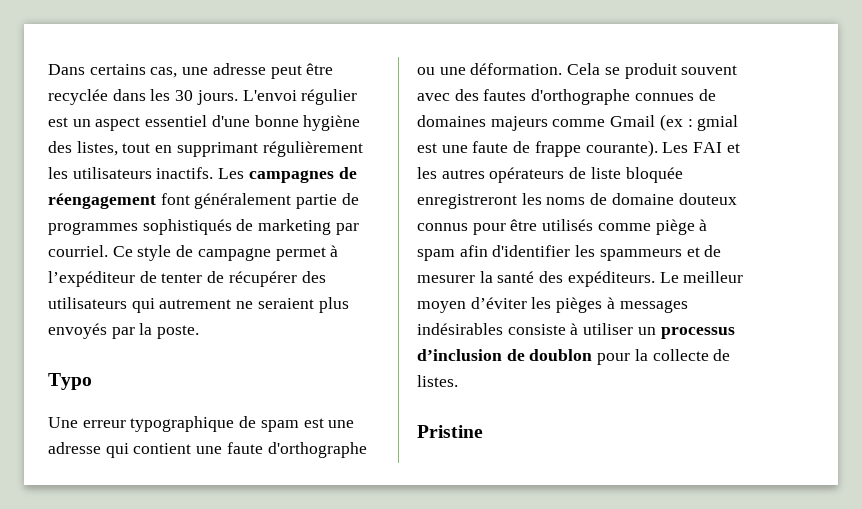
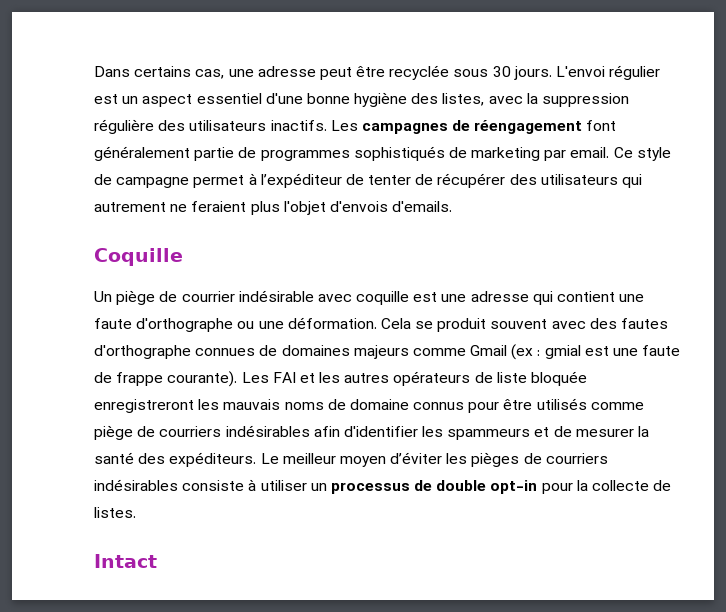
[112,89,171,101] dans les -> [453,69,489,77] sous
[122,141,363,157] [48,167,68,179] tout en supprimant régulièrement les -> [488,93,630,107] [94,119,186,134] avec la suppression régulière des
[48,245,108,257] courriel. -> [570,147,610,158] email.
[257,297,349,313] [48,323,200,339] [48,373,92,390] [48,416,299,432] seraient plus envoyés par la poste. // Typo // Une erreur typographique de spam -> [191,201,453,215] [94,248,183,266] [94,290,410,305] feraient plus l'objet d'envois d'emails. // Coquille // Un piège de courrier indésirable avec coquille
(542, 199) none -> [223,399,281,410] mauvais
[678,193,737,205] douteux -> (409, 404) none
[699,219,708,231] [417,249,455,261] à spam -> [137,425,310,437] de courriers indésirables
[606,297,688,313] à messages -> [523,453,608,464] de courriers
[417,349,593,361] d’inclusion de doublon -> [414,480,538,494] de double opt-in
[417,425,483,438] Pristine -> [94,554,157,568] Intact

